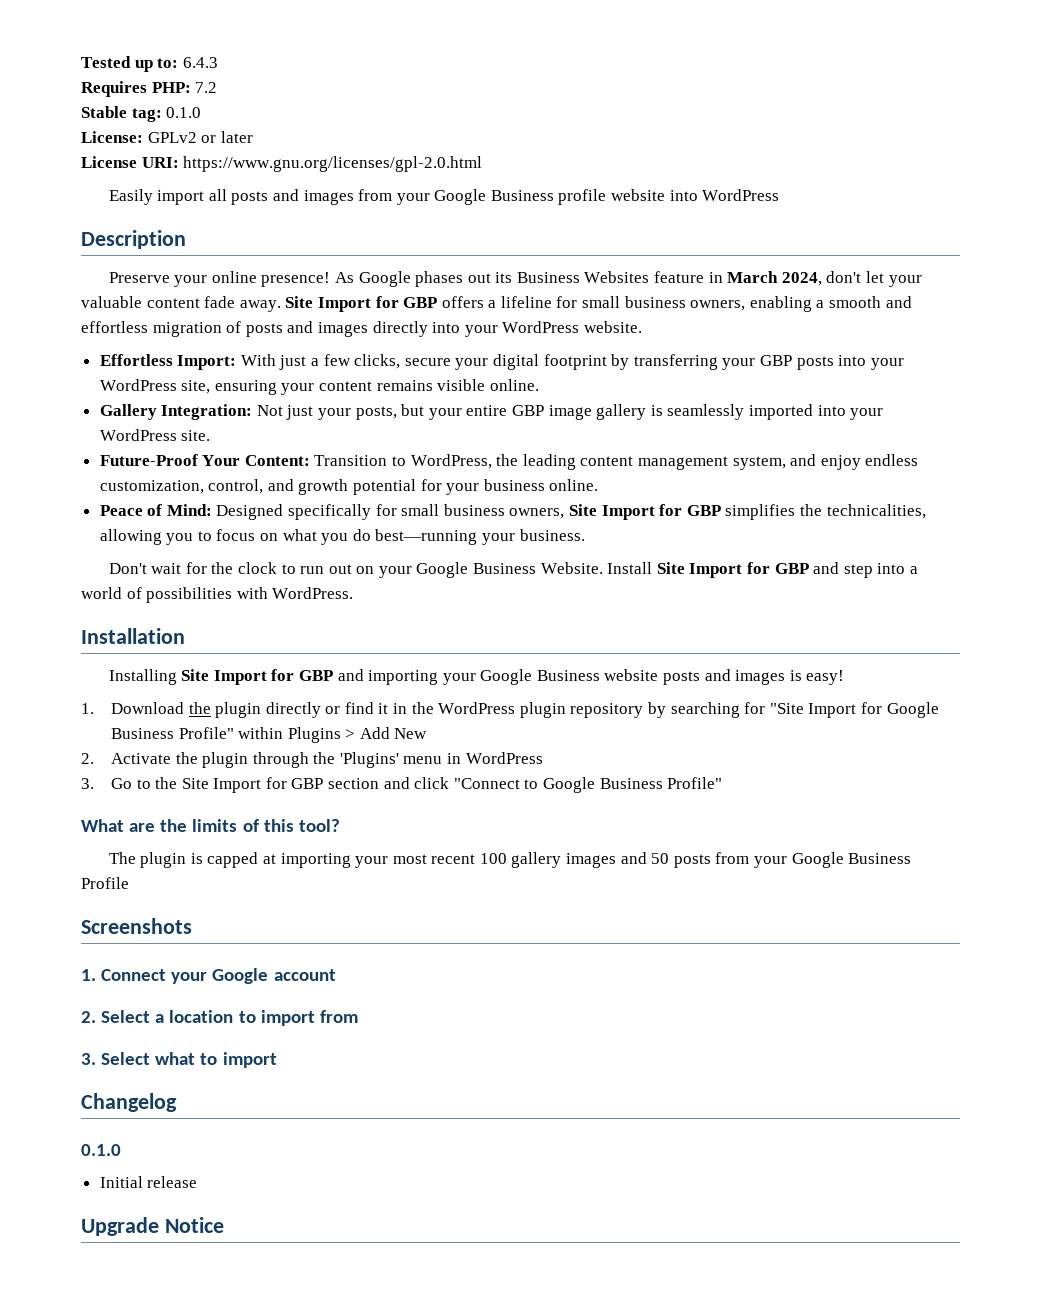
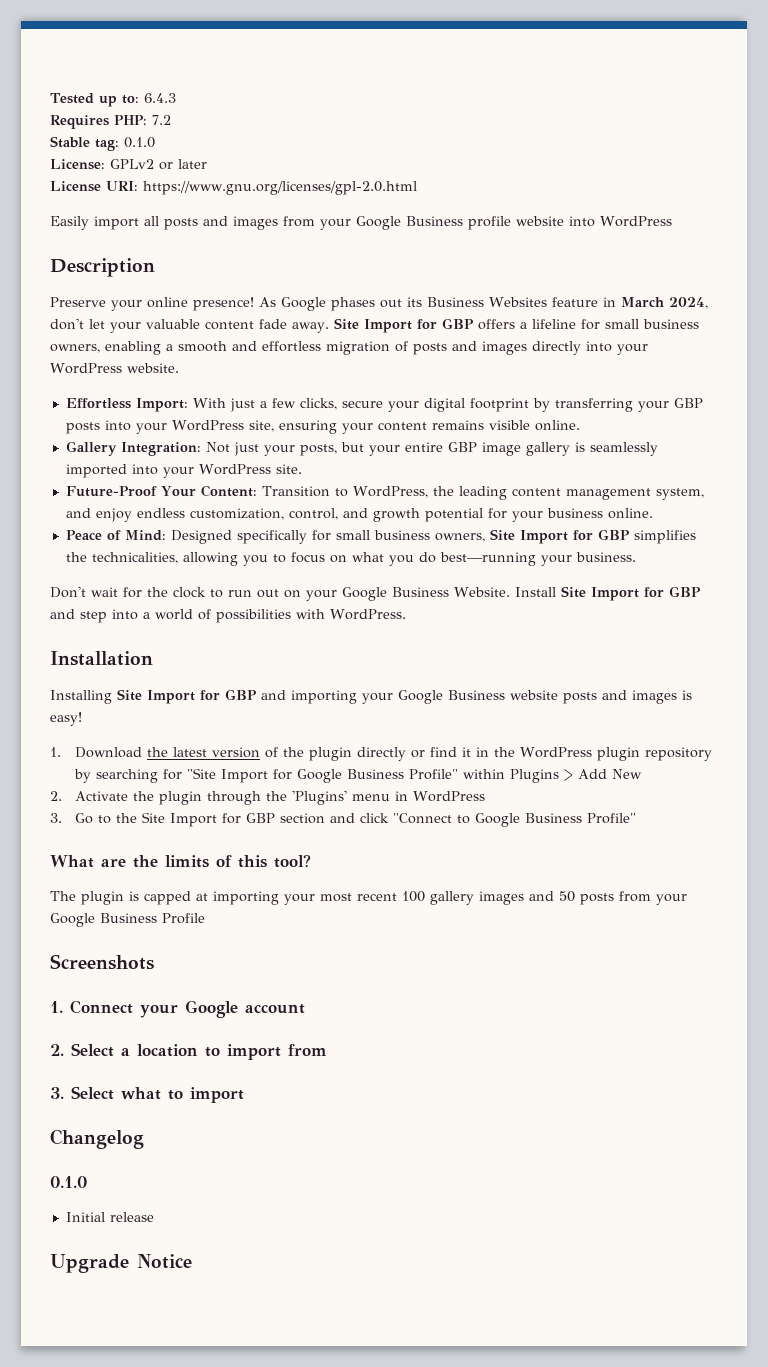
(211, 708) none -> [172,747,304,758] latest version of the

